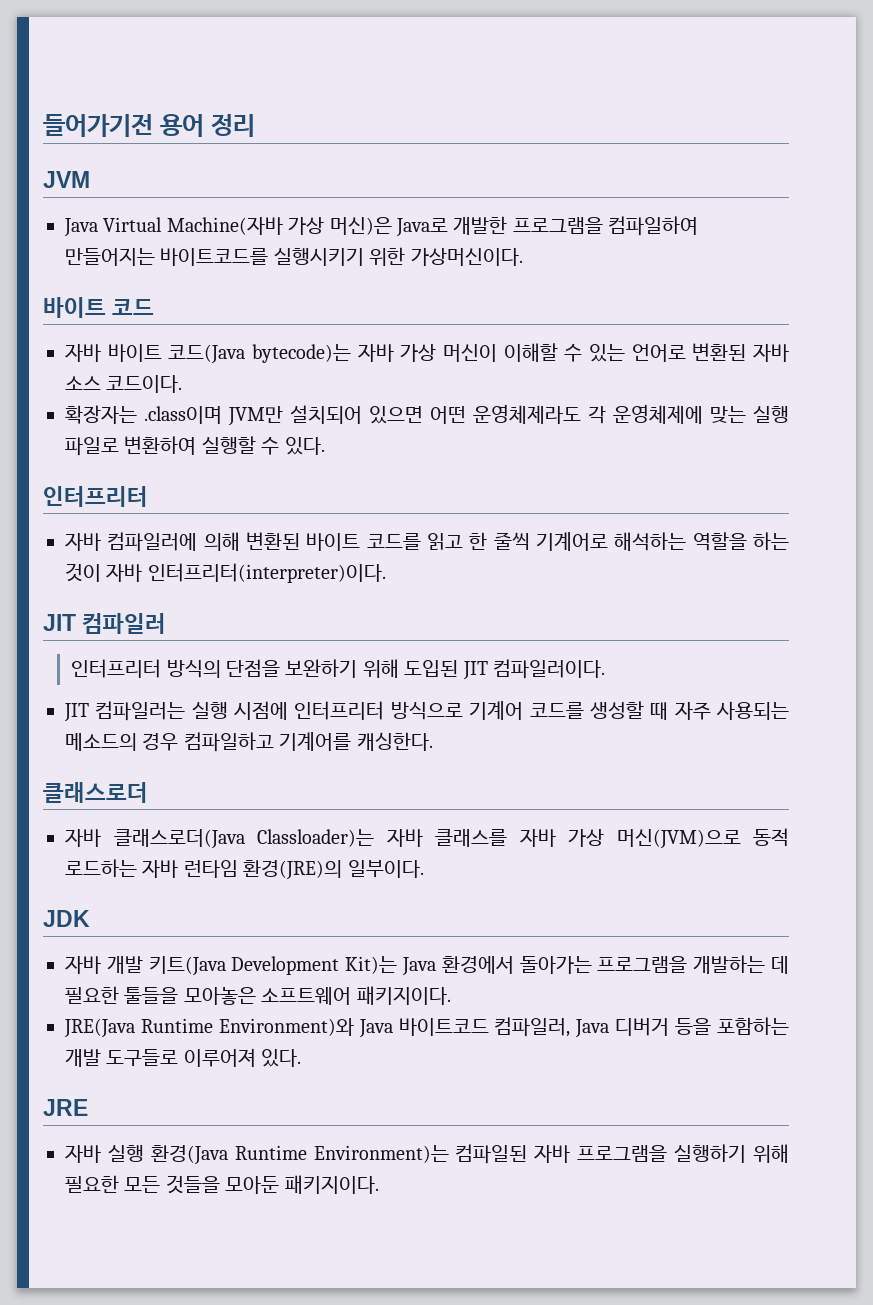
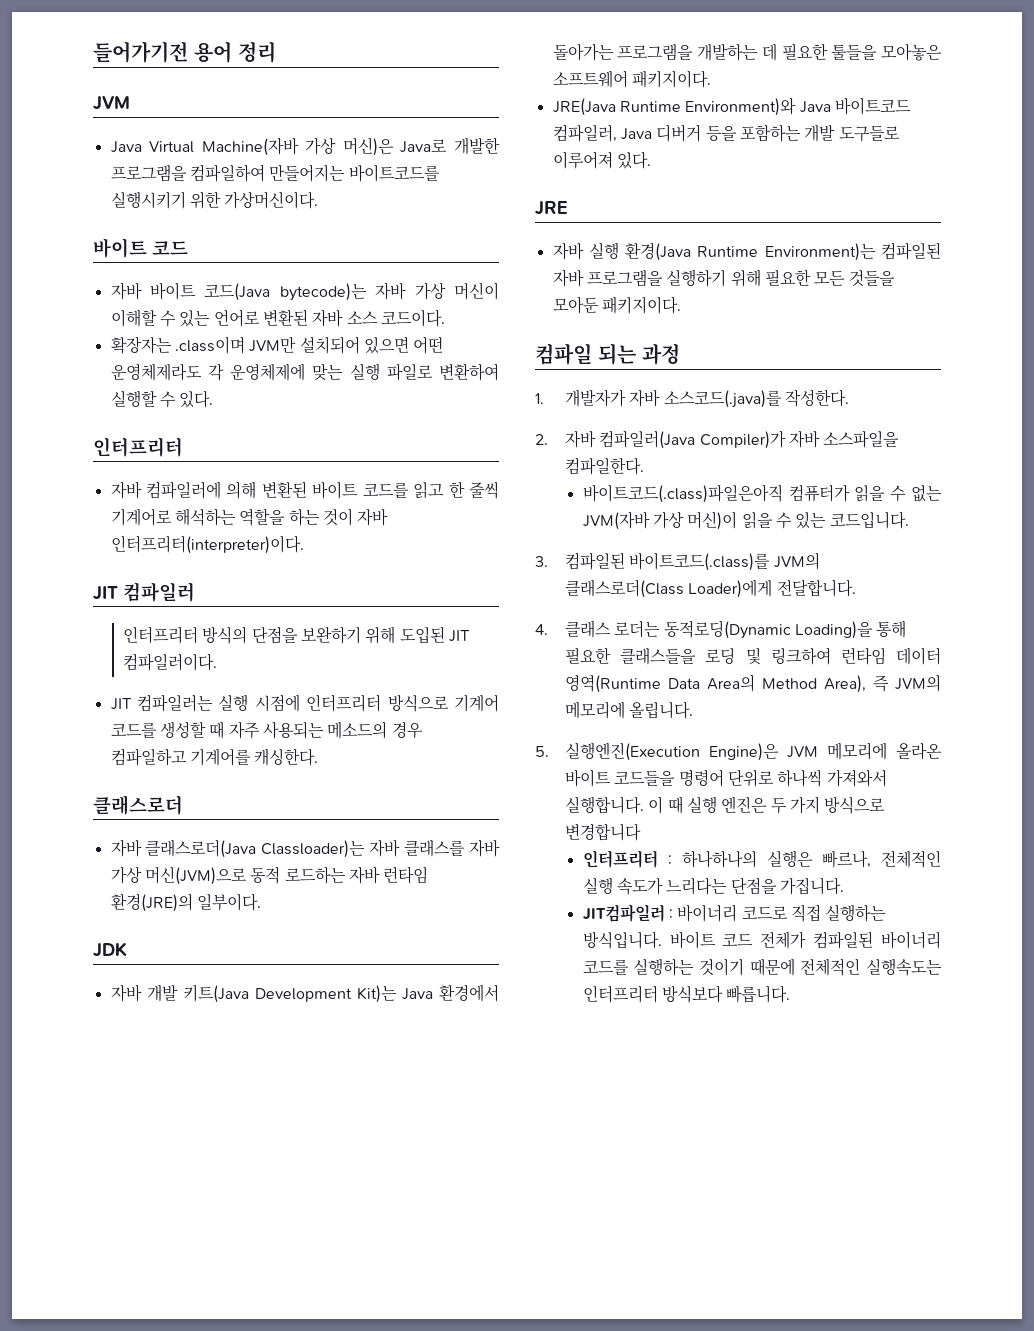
(379, 1184) none -> [535,343,680,365] [535,389,850,408] [535,430,900,449] [565,457,645,475] [582,484,942,503] [582,511,909,530] [535,552,820,571] [565,579,856,598] [535,620,907,639] [565,647,941,665] [565,674,941,693] [565,701,694,719] [535,742,942,761] [565,769,887,787] [565,796,886,814] [565,823,642,841] [582,850,941,868] [582,877,844,895] [582,904,887,922] [582,931,942,949] [582,958,942,976] [582,985,791,1003] // 컴파일 되는 과정 // 1. 개발자가 자바 소스코드(.java)를 작성한다. // 2. 자바 컴파일러(Java Compiler)가 자바 소스파일을 컴파일한다. // 바이트코드(.class)파일은아직 컴퓨터가 읽을 수 없는 JVM(자바 가상 머신)이 읽을 수 있는 코드입니다. // 3. 컴파일된 바이트코드(.class)를 JVM의 클래스로더(Class Loader)에게 전달합니다. // 4. 클래스 로더는 동적로딩(Dynamic Loading)을 통해 필요한 클래스들을 로딩 및 링크하여 런타임 데이터 영역(Runtime Data Area의 Method Area), 즉 JVM의 메모리에 올립니다. // 5. 실행엔진(Execution Engine)은 JVM 메모리에 올라온 바이트 코드들을 명령어 단위로 하나씩 가져와서 실행합니다. 이 때 실행 엔진은 두 가지 방식으로 변경합니다 // 인터프리터 : 하나하나의 실행은 빠르나, 전체적인 실행 속도가 느리다는 단점을 가집니다. // JIT컴파일러 : 바이너리 코드로 직접 실행하는 방식입니다. 바이트 코드 전체가 컴파일된 바이너리 코드를 실행하는 것이기 때문에 전체적인 실행속도는 인터프리터 방식보다 빠릅니다.

